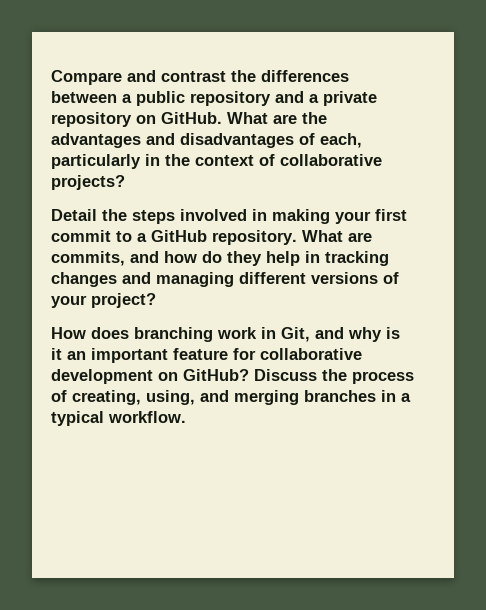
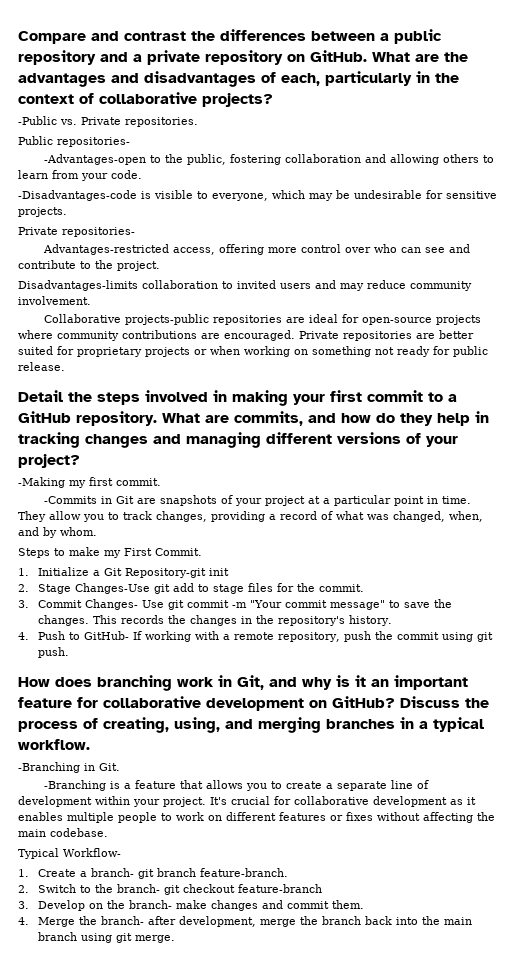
(125, 182) none -> [18,116,198,127] [18,136,130,147] [44,154,495,165] [18,170,142,181] [18,190,497,201] [18,207,67,217] [18,227,135,237] [43,244,471,255] [18,260,160,271] [18,280,472,291] [18,296,91,305] [44,314,482,325] [18,330,474,341] [18,346,488,357] [18,362,65,371] // -Public vs. Private repositories. // Public repositories- // -Advantages-open to the public, fostering collaboration and allowing others to learn from your code. // -Disadvantages-code is visible to everyone, which may be undesirable for sensitive projects. // Private repositories- // Advantages-restricted access, offering more control over who can see and contribute to the project. // Disadvantages-limits collaboration to invited users and may reduce community involvement. // Collaborative projects-public repositories are ideal for open-source projects where community contributions are encouraged. Private repositories are better suited for proprietary projects or when working on something not ready for public release.
(156, 300) none -> [18,477,161,488] [44,495,472,506] [18,511,483,522] [18,527,97,538] [18,547,202,558] [18,567,229,578] [18,583,364,594] [18,599,452,610] [37,615,392,626] [18,631,493,642] [37,647,69,658] // -Making my first commit. // -Commits in Git are snapshots of your project at a particular point in time. They allow you to track changes, providing a record of what was changed, when, and by whom. // Steps to make my First Commit. // 1. Initialize a Git Repository-git init // 2. Stage Changes-Use git add to stage files for the commit. // 3. Commit Changes- Use git commit -m "Your commit message" to save the changes. This records the changes in the repository's history. // 4. Push to GitHub- If working with a remote repository, push the commit using git push.
(186, 417) none -> [18,762,120,773] [44,780,430,791] [18,796,476,807] [18,812,495,823] [18,828,108,837] [18,848,121,859] [18,868,288,879] [18,884,322,895] [18,900,364,911] [18,916,472,927] [37,932,175,943] // -Branching in Git. // -Branching is a feature that allows you to create a separate line of development within your project. It's crucial for collaborative development as it enables multiple people to work on different features or fixes without affecting the main codebase. // Typical Workflow- // 1. Create a branch- git branch feature-branch. // 2. Switch to the branch- git checkout feature-branch // 3. Develop on the branch- make changes and commit them. // 4. Merge the branch- after development, merge the branch back into the main branch using git merge.

